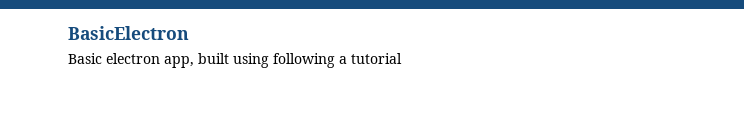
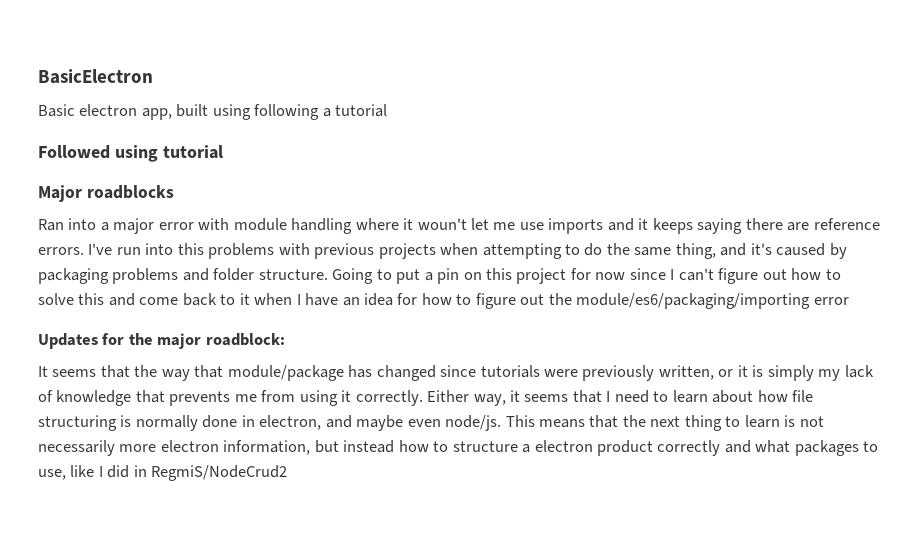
(402, 58) none -> [38,145,223,162] [38,185,174,202] [38,218,880,234] [38,243,847,259] [38,268,841,284] [38,293,849,309] [38,333,285,349] [38,365,874,381] [38,390,814,406] [38,415,824,431] [38,440,879,456] [38,465,288,481] // Followed using tutorial // Major roadblocks // Ran into a major error with module handling where it woun't let me use imports and it keeps saying there are reference errors. I've run into this problems with previous projects when attempting to do the same thing, and it's caused by packaging problems and folder structure. Going to put a pin on this project for now since I can't figure out how to solve this and come back to it when I have an idea for how to figure out the module/es6/packaging/importing error // Updates for the major roadblock: // It seems that the way that module/package has changed since tutorials were previously written, or it is simply my lack of knowledge that prevents me from using it correctly. Either way, it seems that I need to learn about how file structuring is normally done in electron, and maybe even node/js. This means that the next thing to learn is not necessarily more electron information, but instead how to structure a electron product correctly and what packages to use, like I did in RegmiS/NodeCrud2

